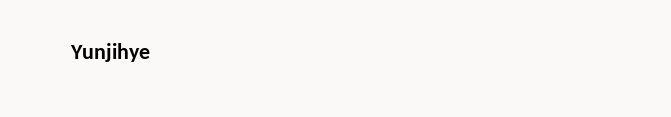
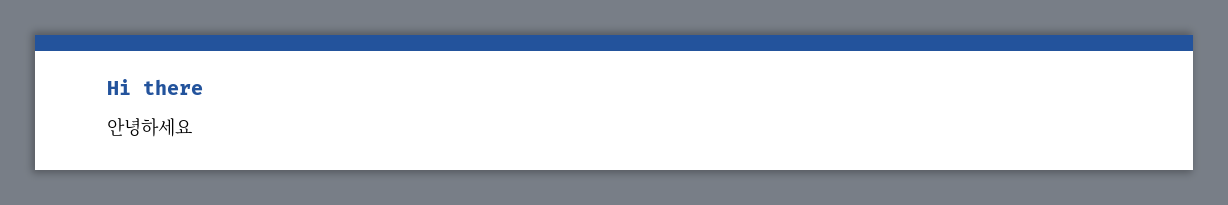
[70,43,150,62] Yunjihye -> [107,79,203,95] [107,117,192,137] Hi there // 안녕하세요

